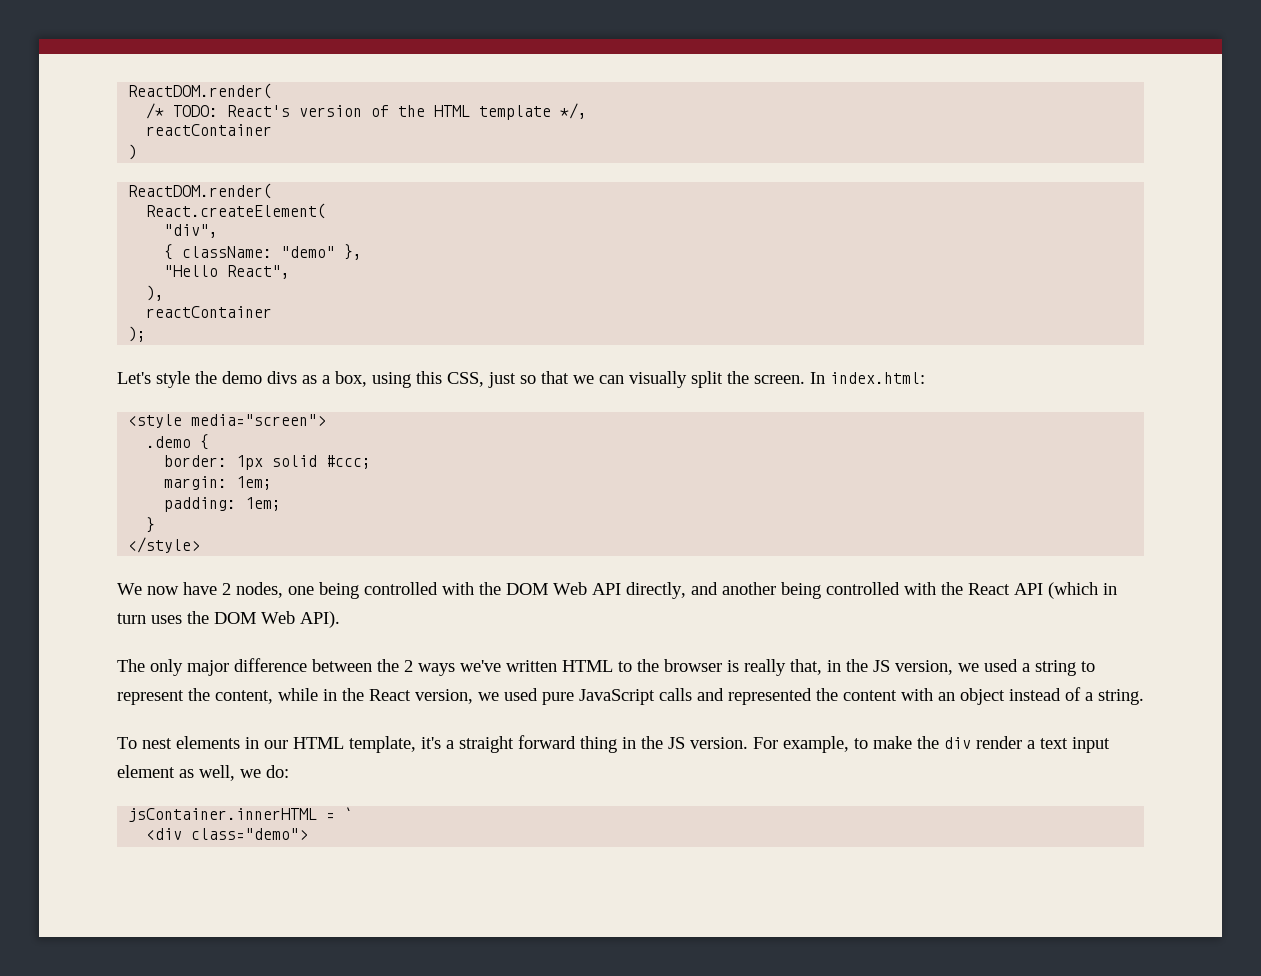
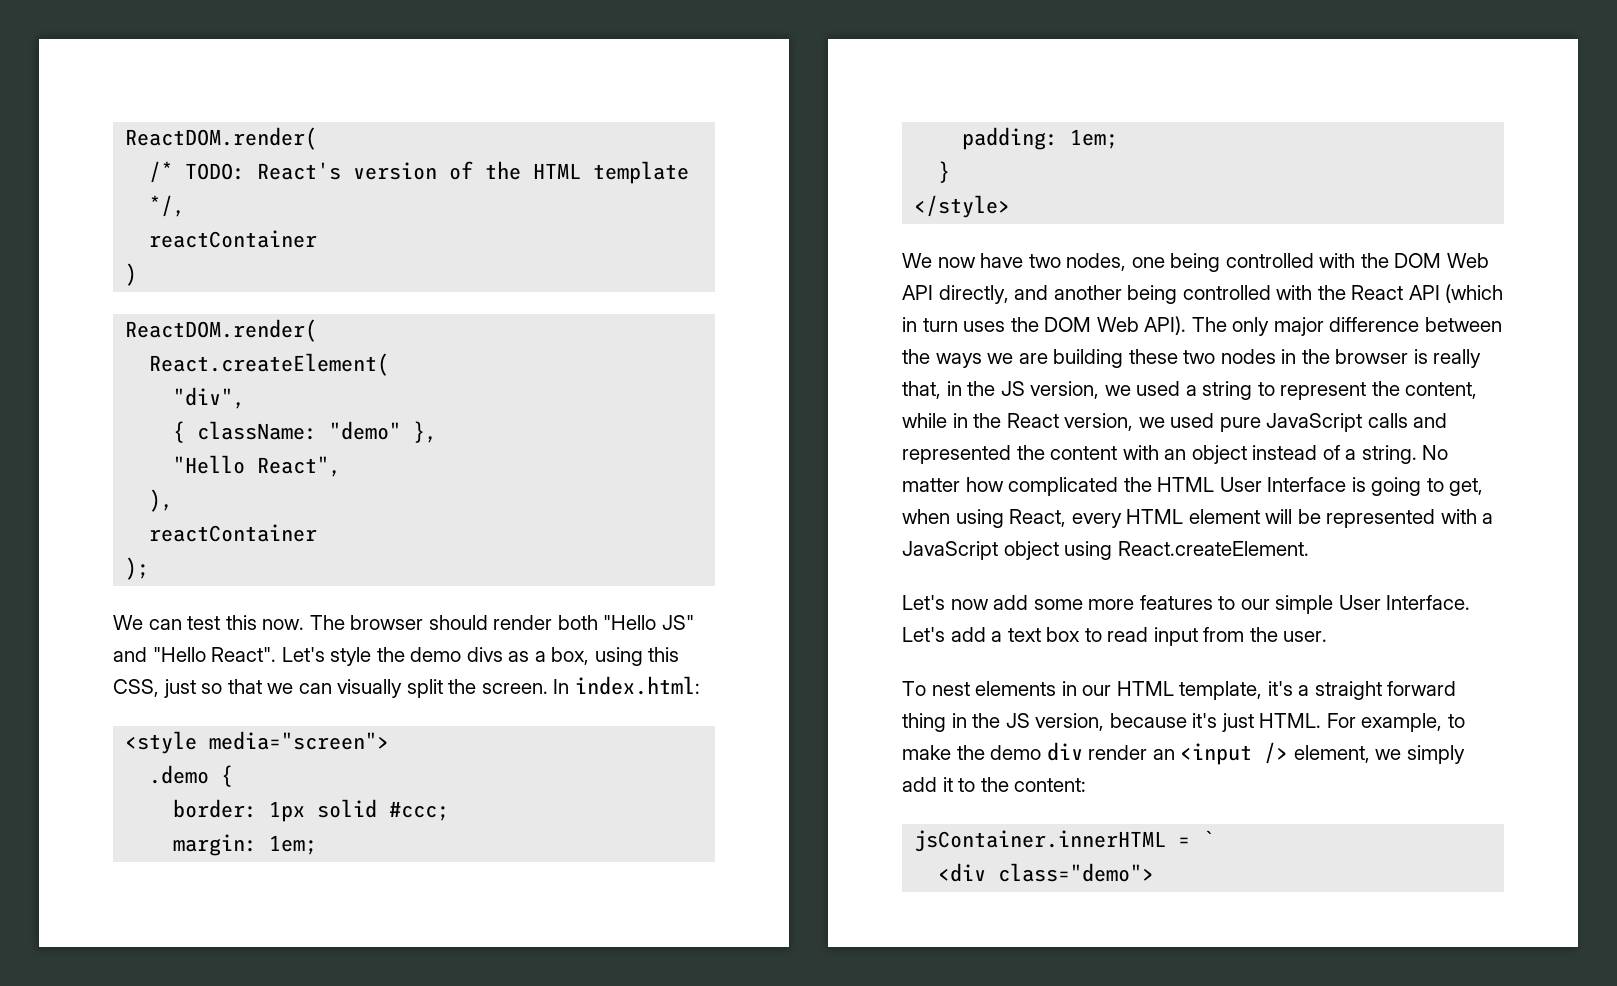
(147, 334) none -> [113,615,694,630] [113,647,277,662] We can test this now. The browser should render both "Hello JS" and "Hello React".
[222,583,231,595] 2 -> [1028,254,1061,268] two
(340, 619) // -> (1187, 325) none
[404,660,632,676] 2 ways we've written HTML to -> [935,349,1297,368] ways we are building these two nodes in
(1144, 697) none -> [1422,445,1449,460] [902,477,1484,496] [902,509,1494,528] [902,541,1309,560] [902,595,1471,614] [902,627,1328,646] No matter how complicated the HTML User Interface is going to get, when using React, every HTML element will be represented with a JavaScript object using React.createElement. // Let's now add some more features to our simple User Interface. Let's add a text box to read input from the user.
[690,737,748,749] version. -> [1035,713,1322,732] version, because it's just HTML.
(939, 742) none -> [990,745,1042,760] demo
[1027,737,1110,753] [117,765,289,781] a text input element as well, we do: -> [1152,742,1465,765] [902,777,1087,792] an <input /> element, we simply add it to the content:

